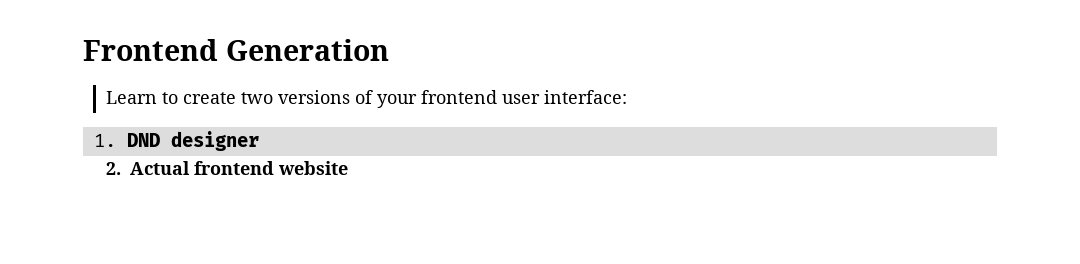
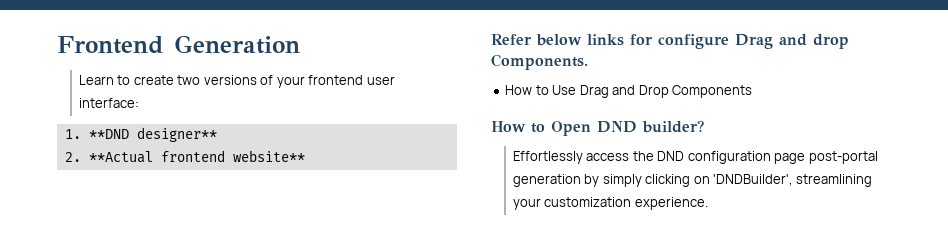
[126,131,259,151] [105,161,348,175] DND designer // 2. Actual frontend website -> [88,127,217,142] [64,150,305,163] [491,34,849,49] [491,54,588,70] [505,85,753,98] [491,120,704,136] [512,151,878,164] [512,174,872,187] [512,197,708,210] **DND designer** // 2. **Actual frontend website** // Refer below links for configure Drag and drop Components. // How to Use Drag and Drop Components // How to Open DND builder? // Effortlessly access the DND configuration page post-portal generation by simply clicking on 'DNDBuilder', streamlining your customization experience.

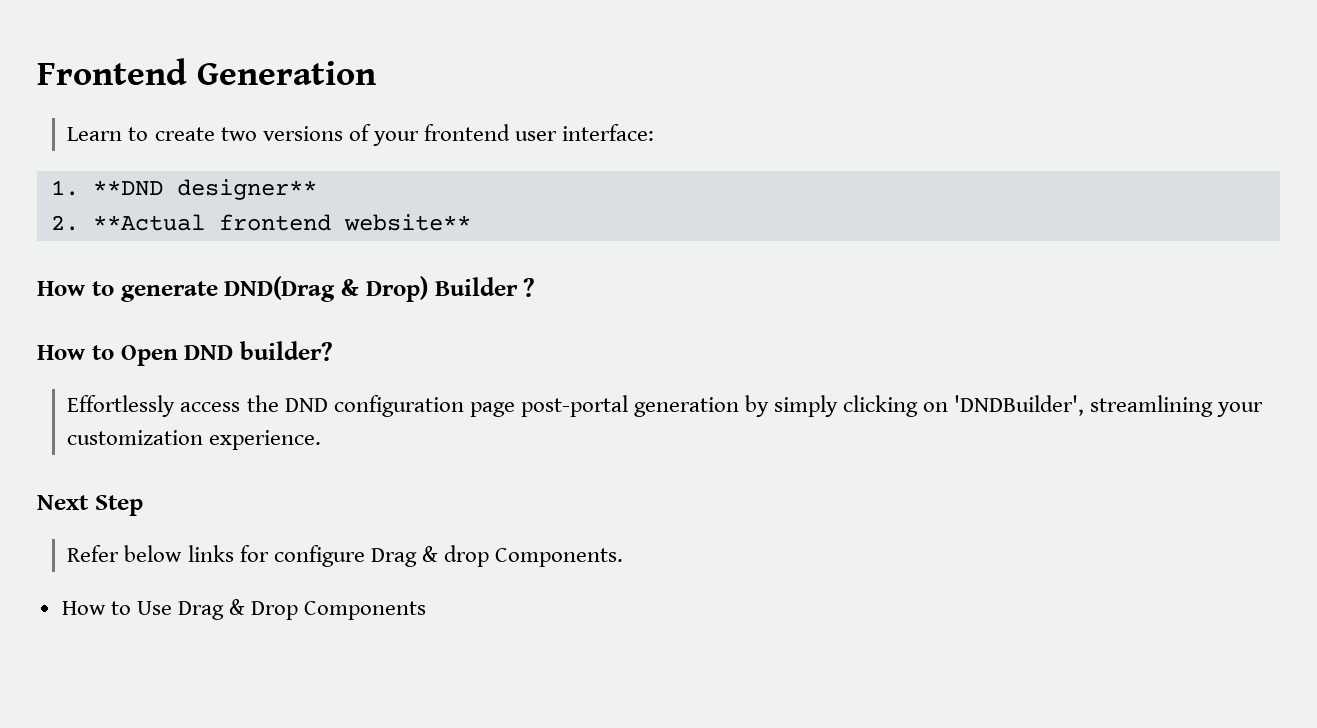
[491,34,849,49] [491,54,588,70] [505,85,753,98] Refer below links for configure Drag and drop Components. // How to Use Drag and Drop Components -> [37,276,536,302] How to generate DND(Drag & Drop) Builder ?
(708, 203) none -> [37,495,143,516] [67,545,624,567] [61,599,427,620] // Next Step // Refer below links for configure Drag & drop Components. // How to Use Drag & Drop Components

